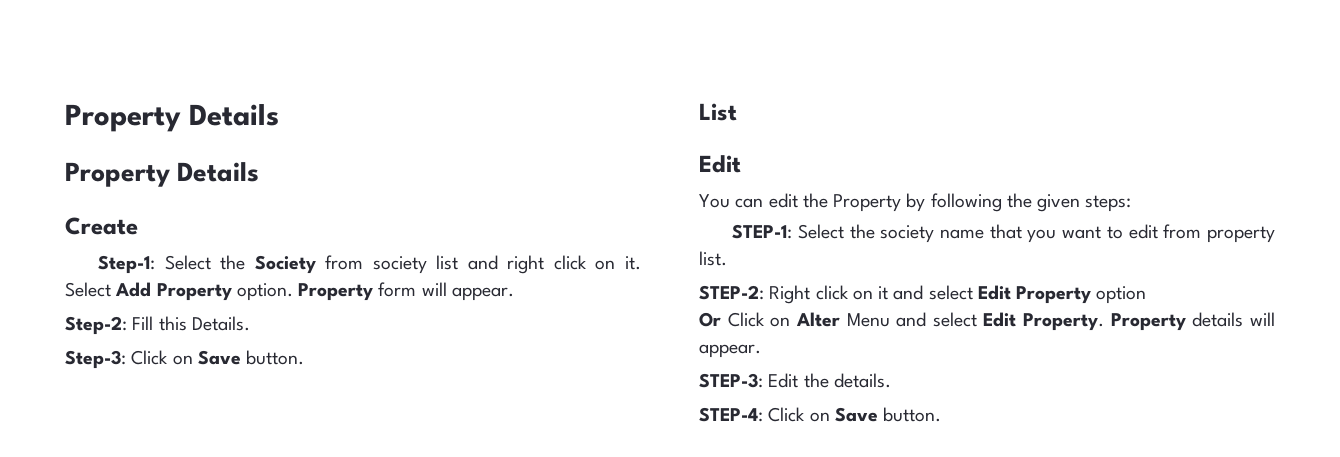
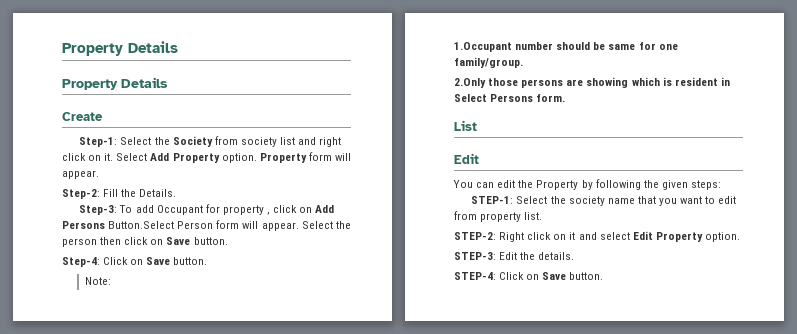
[158,316,187,331] this -> [121,189,137,197] the
[131,350,305,365] Click on Save button. -> [119,204,335,215] [62,220,351,231] [62,237,228,247] [62,257,208,267] [84,277,111,285] [454,42,678,52] [454,57,523,68] [454,77,730,88] [454,94,566,102] To add Occupant for property , click on Add Persons Button.Select Person form will appear. Select the person then click on Save button. // Step-4: Click on Save button. // Note: // 1.Occupant number should be same for one family/group. // 2.Only those persons are showing which is resident in Select Persons form.
[1096,286,1147,304] [699,312,1275,331] [699,344,761,358] option // Or Click on Alter Menu and select Edit Property. Property details will appear. -> [704,232,740,242] option.

